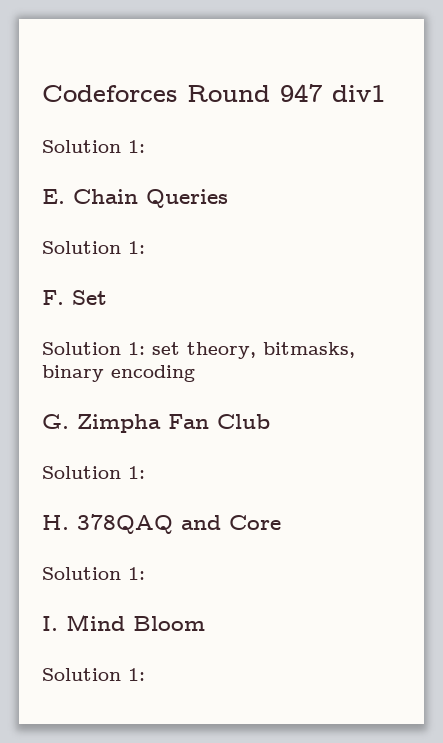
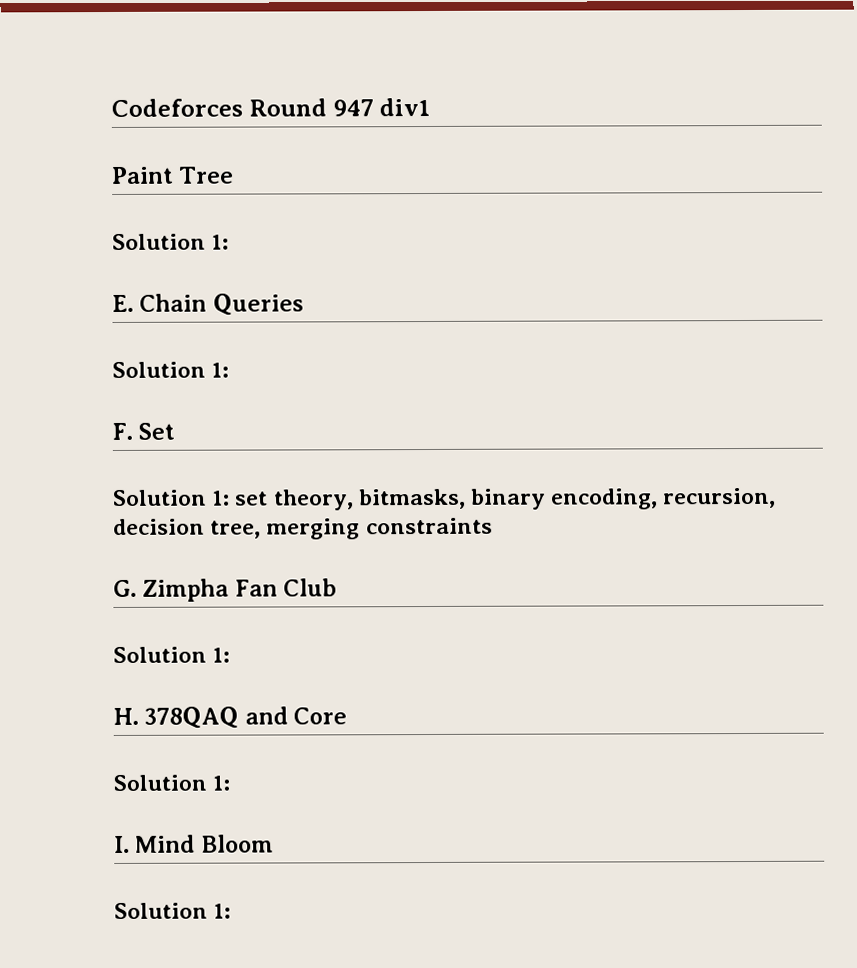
(385, 93) none -> [112,166,235,184] // Paint Tree
[111,365,195,382] encoding -> [551,487,777,510] [113,517,493,540] encoding, recursion, decision tree, merging constraints

